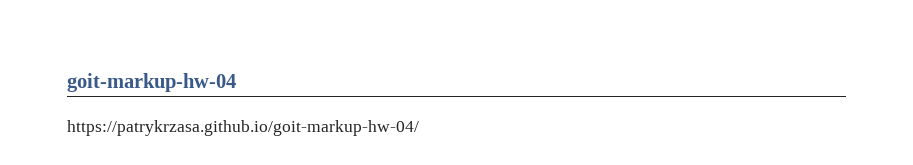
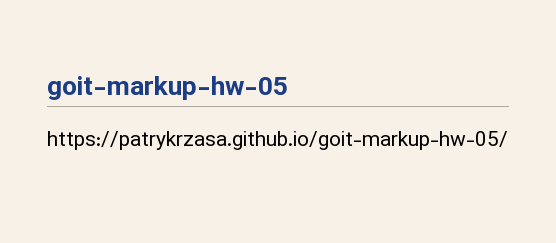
[67,73,236,92] [67,120,419,136] goit-markup-hw-04 // https://patrykrzasa.github.io/goit-markup-hw-04/ -> [47,76,288,100] [47,131,508,150] goit-markup-hw-05 // https://patrykrzasa.github.io/goit-markup-hw-05/

